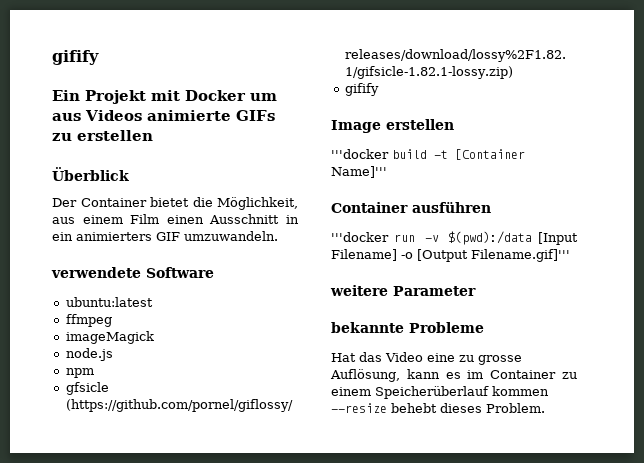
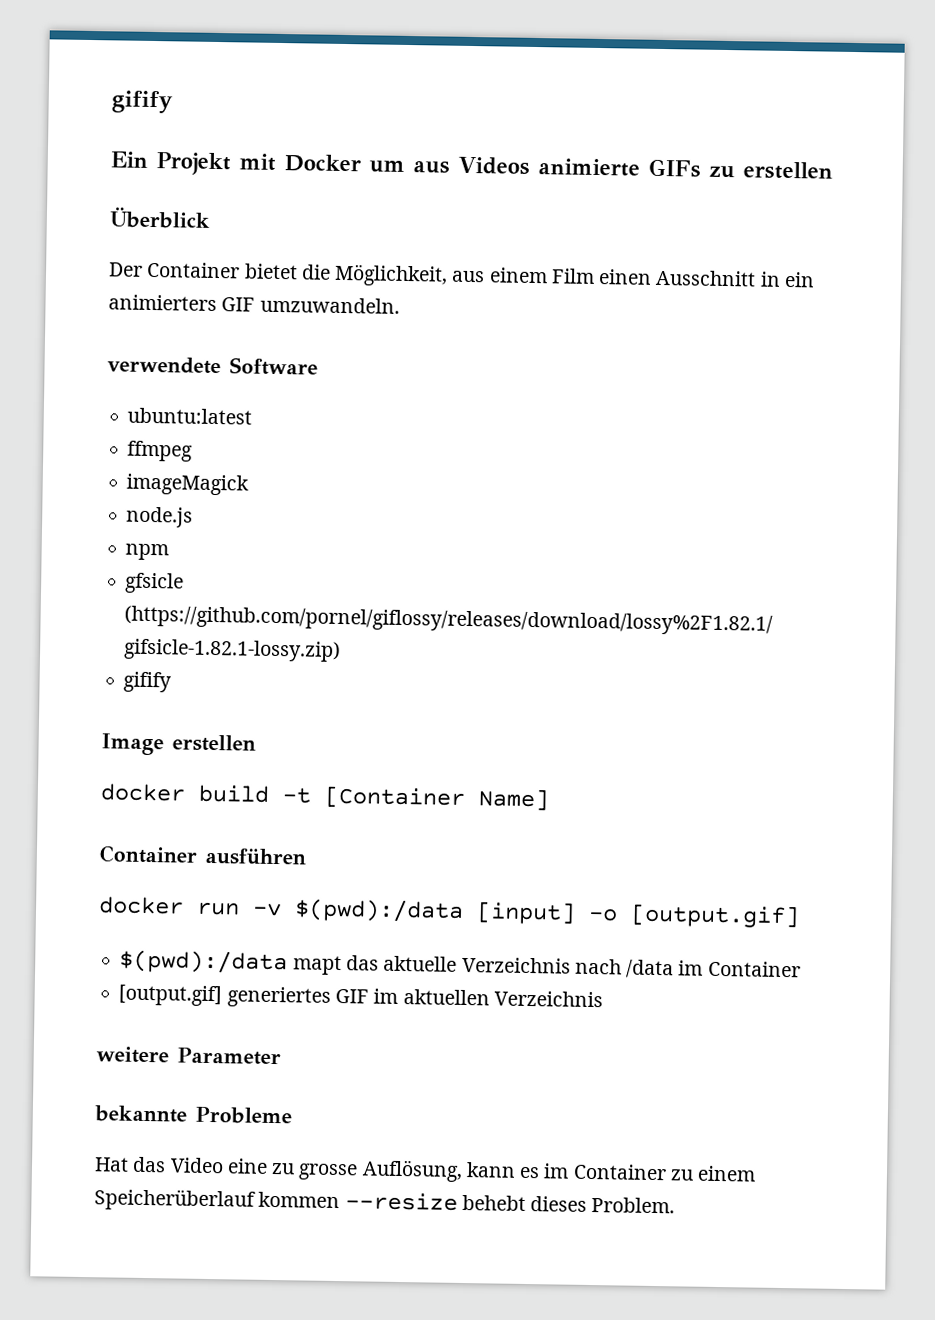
[331,149,389,159] '''docker -> [100,783,186,802] docker
[331,166,387,178] Name]''' -> [478,788,549,811] Name]
[331,232,389,242] '''docker -> [98,896,184,915] docker
[538,232,578,245] [331,249,570,262] [Input Filename] -o [Output Filename.gif]''' -> [476,901,800,929] [119,949,801,979] [118,984,603,1008] [input] -o [output.gif] // $(pwd):/data mapt das aktuelle Verzeichnis nach /data im Container // [output.gif] generiertes GIF im aktuellen Verzeichnis

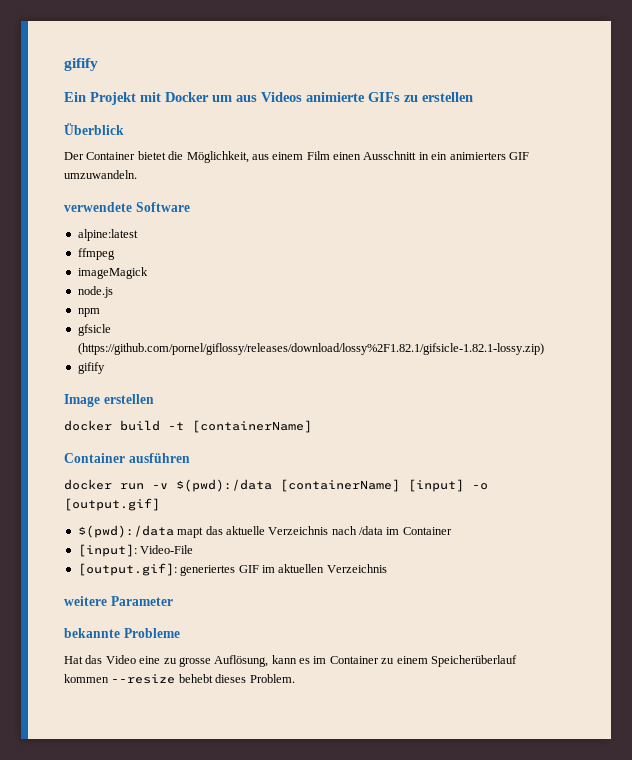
[127,407,253,425] ubuntu:latest -> [77,229,138,241] alpine:latest
[324,785,549,811] [Container Name] -> [192,420,312,433] [containerName]
(464, 910) none -> [280,479,400,492] [containerName]
[118,984,223,1007] [output.gif] -> [77,544,194,557] [77,563,177,576] [input]: Video-File // [output.gif]:

